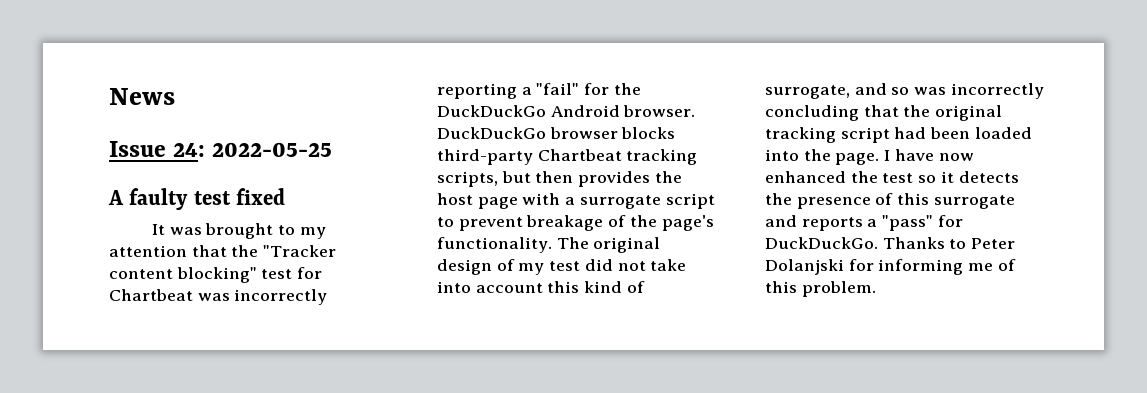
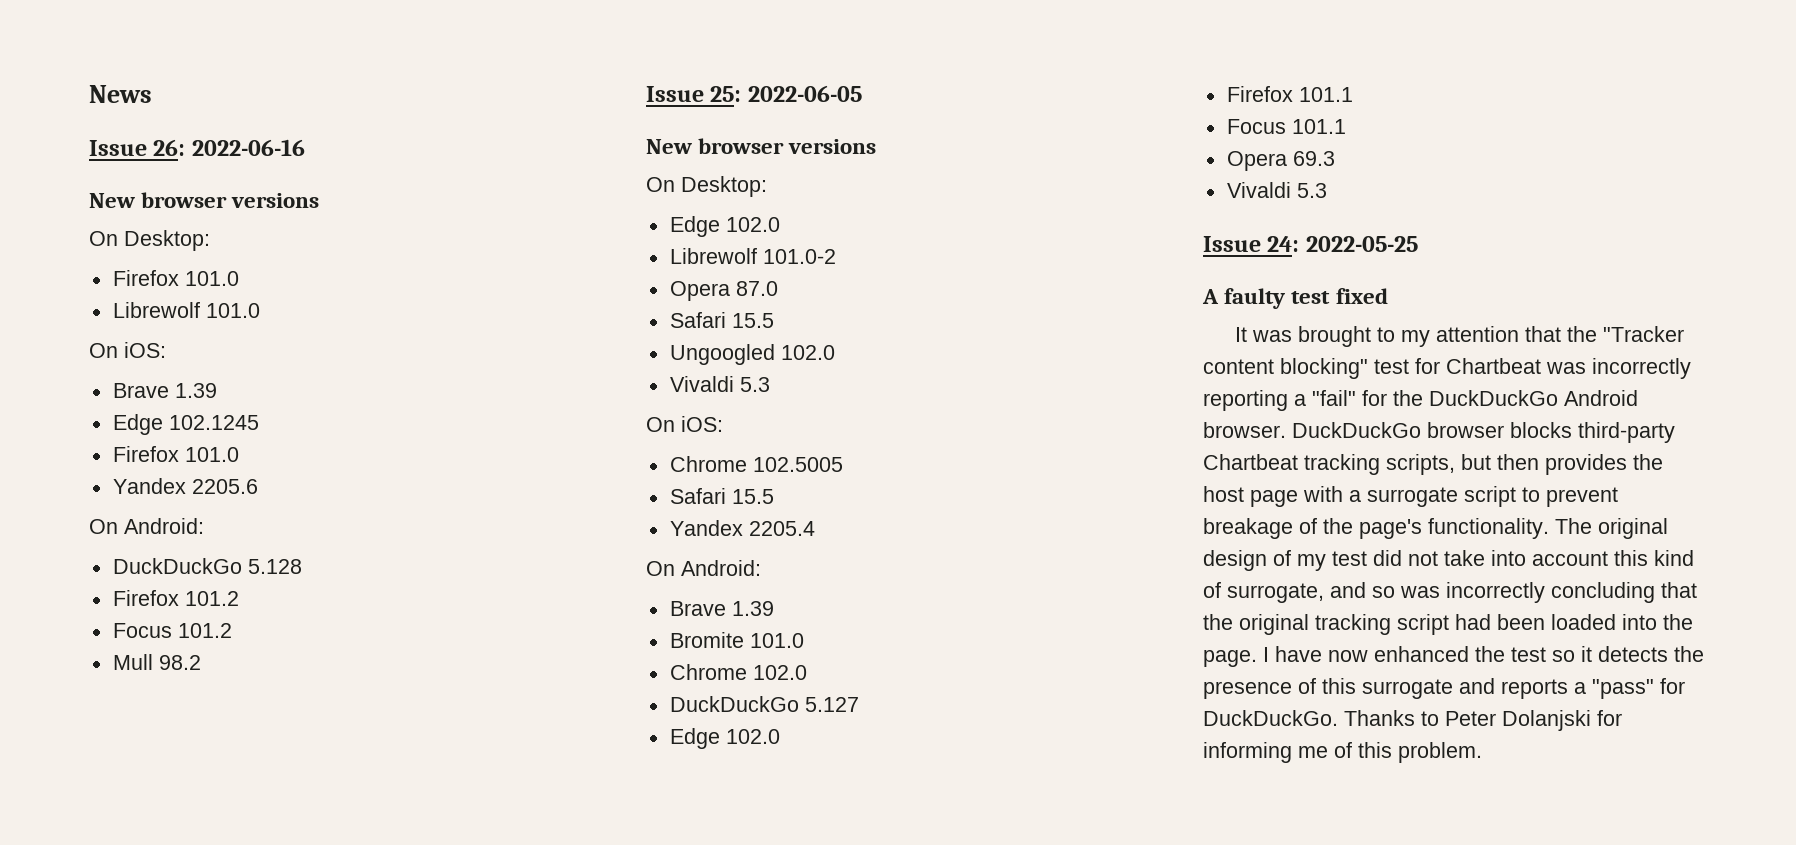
(175, 96) none -> [89,139,305,156] [89,192,320,208] [89,230,210,251] [112,270,239,286] [112,302,260,318] [89,342,166,358] [112,383,217,398] [112,414,259,435] [112,446,239,462] [112,478,258,494] [89,518,204,534] [112,558,302,574] [112,590,239,606] [112,623,232,638] [112,654,201,670] [646,85,862,102] [646,138,877,154] [646,176,767,197] [669,216,780,237] [669,248,836,264] [669,281,778,301] [669,312,774,328] [669,344,835,365] [669,376,770,392] [646,416,723,432] [669,456,843,472] [669,488,774,504] [669,520,815,536] [646,560,761,576] [669,601,774,616] [669,632,804,648] [669,664,807,680] [669,696,859,712] [669,728,780,749] [1226,86,1353,102] [1226,119,1346,134] [1226,151,1335,171] [1226,182,1327,198] // Issue 26: 2022-06-16 // New browser versions // On Desktop: // Firefox 101.0 // Librewolf 101.0 // On iOS: // Brave 1.39 // Edge 102.1245 // Firefox 101.0 // Yandex 2205.6 // On Android: // DuckDuckGo 5.128 // Firefox 101.2 // Focus 101.2 // Mull 98.2 // Issue 25: 2022-06-05 // New browser versions // On Desktop: // Edge 102.0 // Librewolf 101.0-2 // Opera 87.0 // Safari 15.5 // Ungoogled 102.0 // Vivaldi 5.3 // On iOS: // Chrome 102.5005 // Safari 15.5 // Yandex 2205.4 // On Android: // Brave 1.39 // Bromite 101.0 // Chrome 102.0 // DuckDuckGo 5.127 // Edge 102.0 // Firefox 101.1 // Focus 101.1 // Opera 69.3 // Vivaldi 5.3

